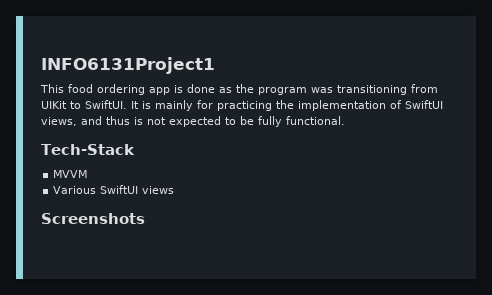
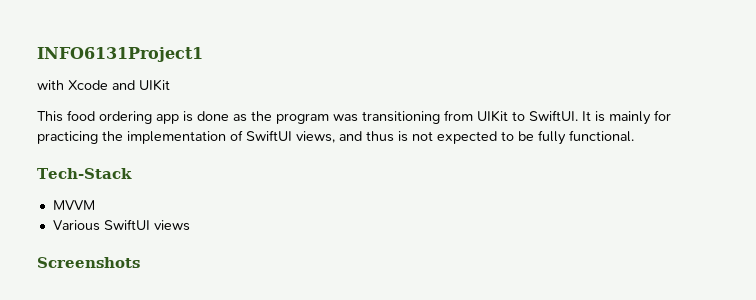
(215, 65) none -> [37,79,170,91] // with Xcode and UIKit

